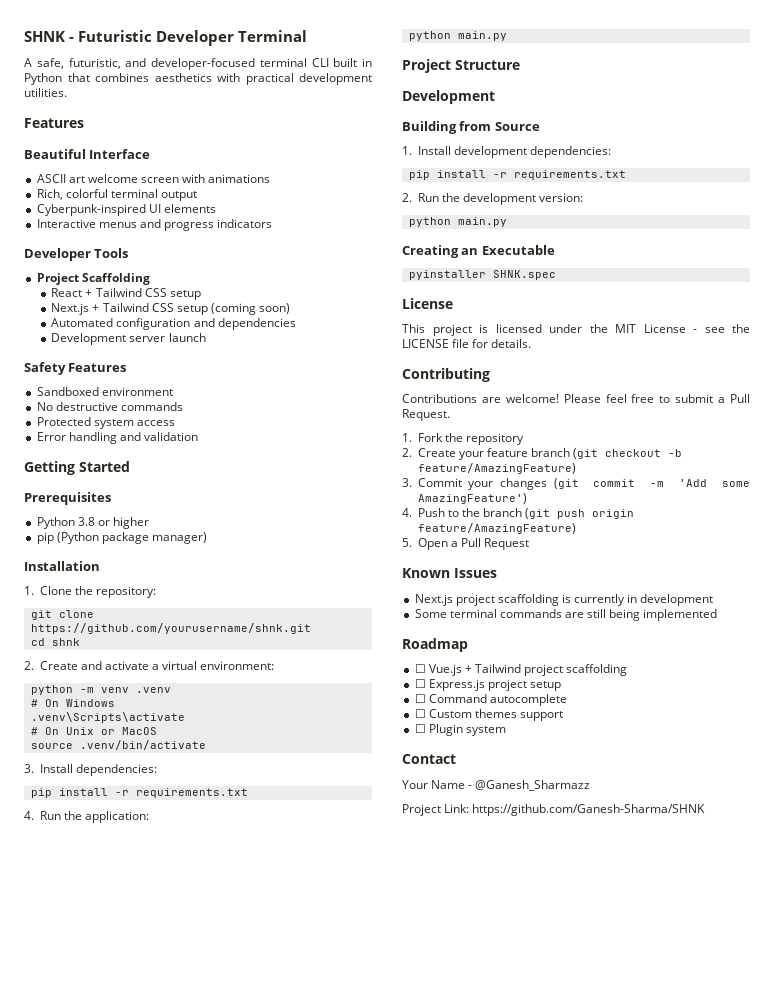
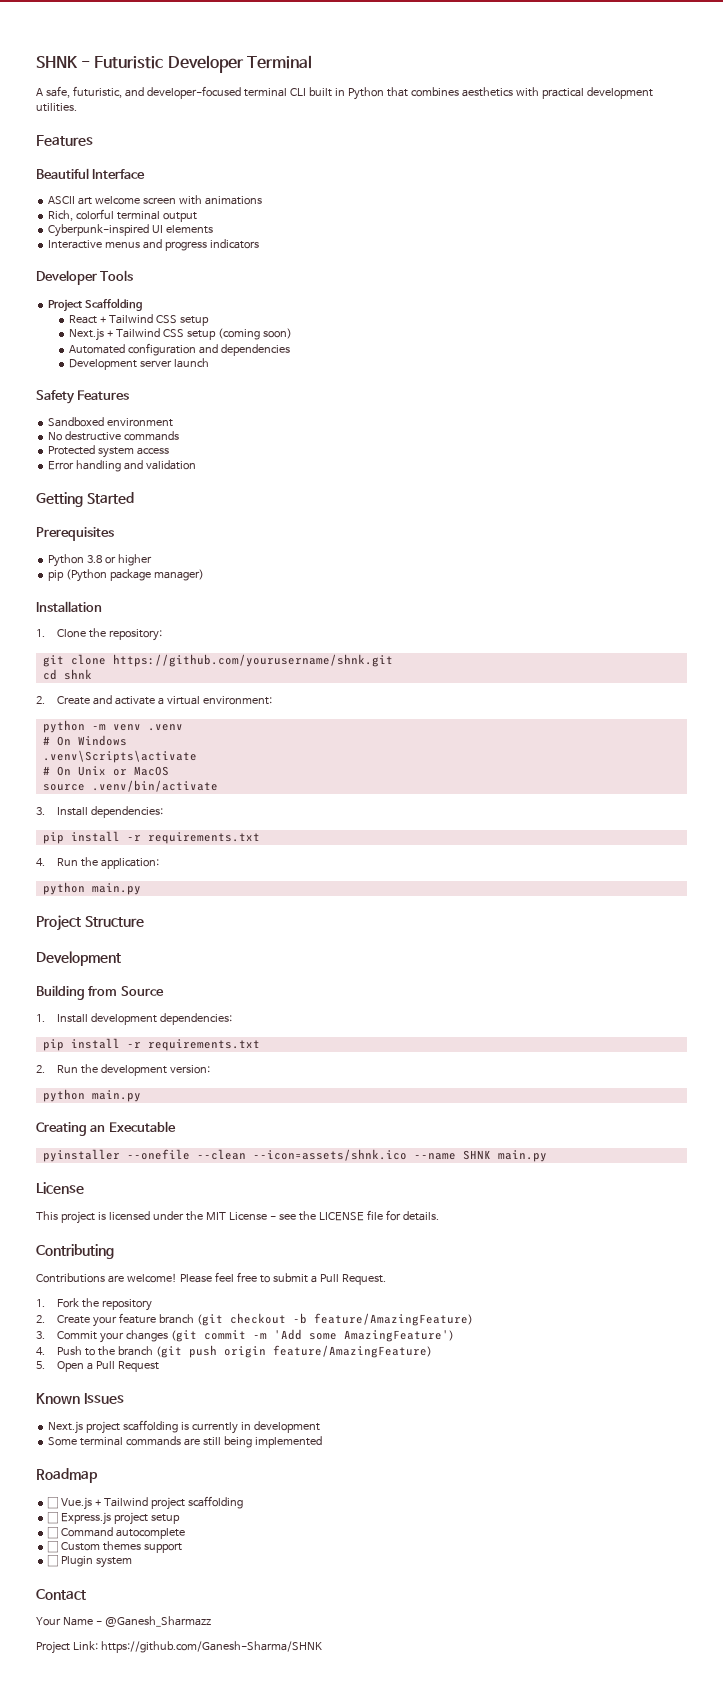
[492,270,556,280] SHNK.spec -> [126,1149,547,1162] --onefile --clean --icon=assets/shnk.ico --name SHNK main.py

